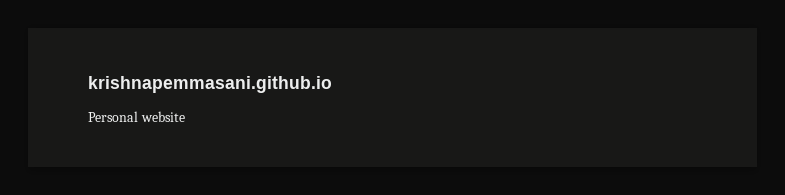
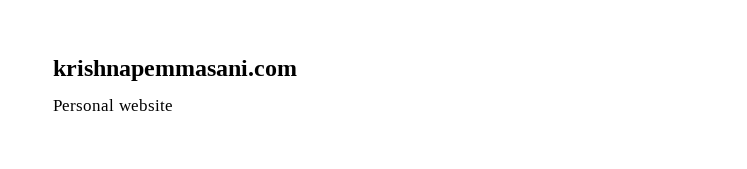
[88,76,332,93] krishnapemmasani.github.io -> [53,60,297,81] krishnapemmasani.com

